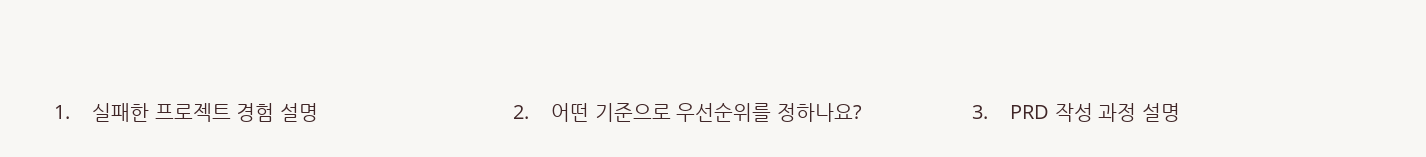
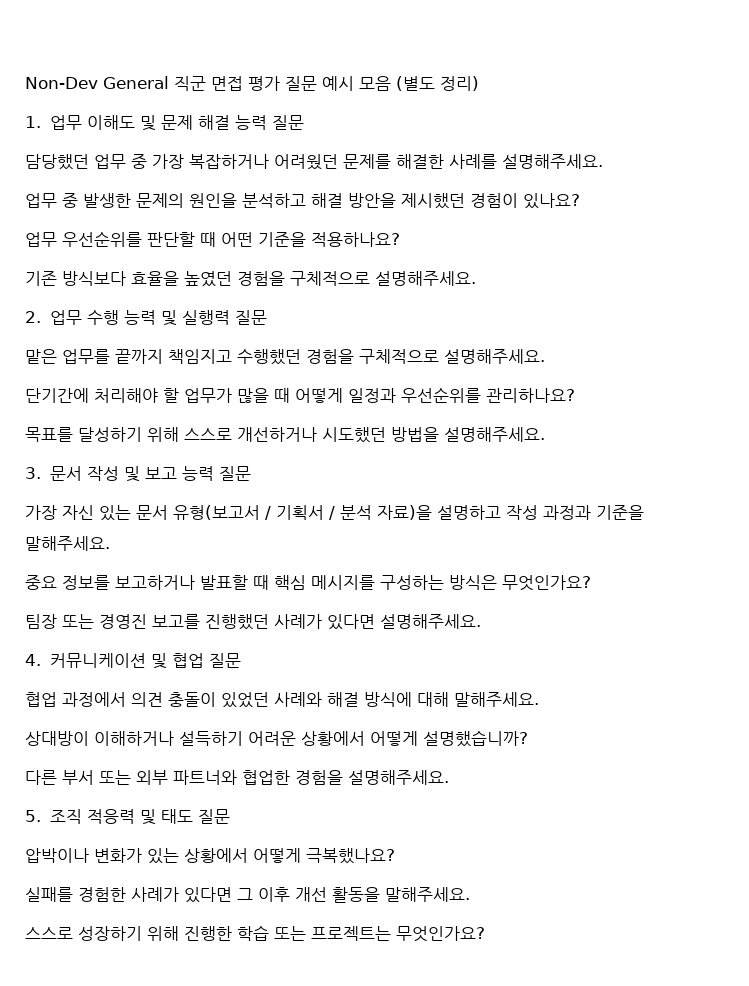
[54,103,318,122] [513,102,862,122] [972,103,1180,122] 1. 실패한 프로젝트 경험 설명 // 2. 어떤 기준으로 우선순위를 정하나요? // 3. PRD 작성 과정 설명 -> [25,76,479,91] [25,115,304,131] [25,154,603,170] [25,193,580,209] [25,231,400,247] [25,271,476,287] [25,310,267,326] [25,349,545,365] [25,387,575,403] [25,427,545,443] [25,466,251,482] [25,505,644,521] [25,536,110,551] [25,575,591,591] [25,614,481,630] [25,653,241,669] [25,692,539,708] [25,730,528,747] [25,770,449,785] [25,809,230,825] [25,848,395,864] [25,887,470,903] [25,925,485,942] Non-Dev General 직군 면접 평가 질문 예시 모음 (별도 정리) // 1. 업무 이해도 및 문제 해결 능력 질문 // 담당했던 업무 중 가장 복잡하거나 어려웠던 문제를 해결한 사례를 설명해주세요. // 업무 중 발생한 문제의 원인을 분석하고 해결 방안을 제시했던 경험이 있나요? // 업무 우선순위를 판단할 때 어떤 기준을 적용하나요? // 기존 방식보다 효율을 높였던 경험을 구체적으로 설명해주세요. // 2. 업무 수행 능력 및 실행력 질문 // 맡은 업무를 끝까지 책임지고 수행했던 경험을 구체적으로 설명해주세요. // 단기간에 처리해야 할 업무가 많을 때 어떻게 일정과 우선순위를 관리하나요? // 목표를 달성하기 위해 스스로 개선하거나 시도했던 방법을 설명해주세요. // 3. 문서 작성 및 보고 능력 질문 // 가장 자신 있는 문서 유형(보고서 / 기획서 / 분석 자료)을 설명하고 작성 과정과 기준을 말해주세요. // 중요 정보를 보고하거나 발표할 때 핵심 메시지를 구성하는 방식은 무엇인가요? // 팀장 또는 경영진 보고를 진행했던 사례가 있다면 설명해주세요. // 4. 커뮤니케이션 및 협업 질문 // 협업 과정에서 의견 충돌이 있었던 사례와 해결 방식에 대해 말해주세요. // 상대방이 이해하거나 설득하기 어려운 상황에서 어떻게 설명했습니까? // 다른 부서 또는 외부 파트너와 협업한 경험을 설명해주세요. // 5. 조직 적응력 및 태도 질문 // 압박이나 변화가 있는 상황에서 어떻게 극복했나요? // 실패를 경험한 사례가 있다면 그 이후 개선 활동을 말해주세요. // 스스로 성장하기 위해 진행한 학습 또는 프로젝트는 무엇인가요?

